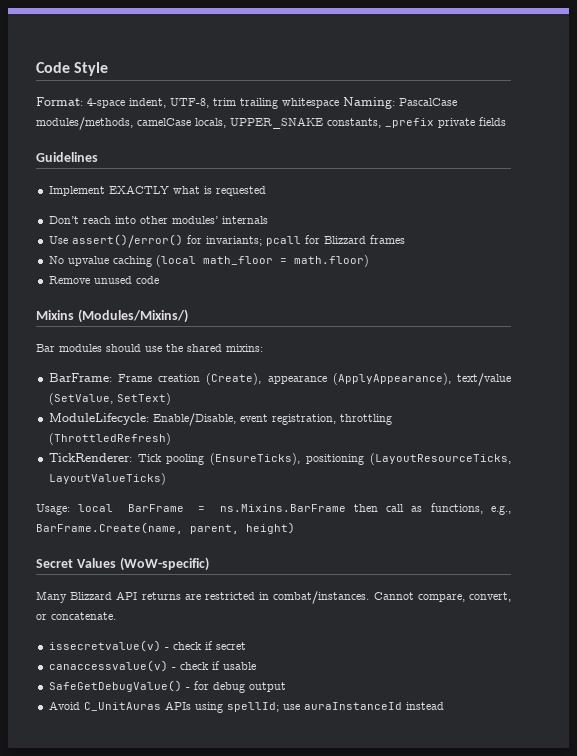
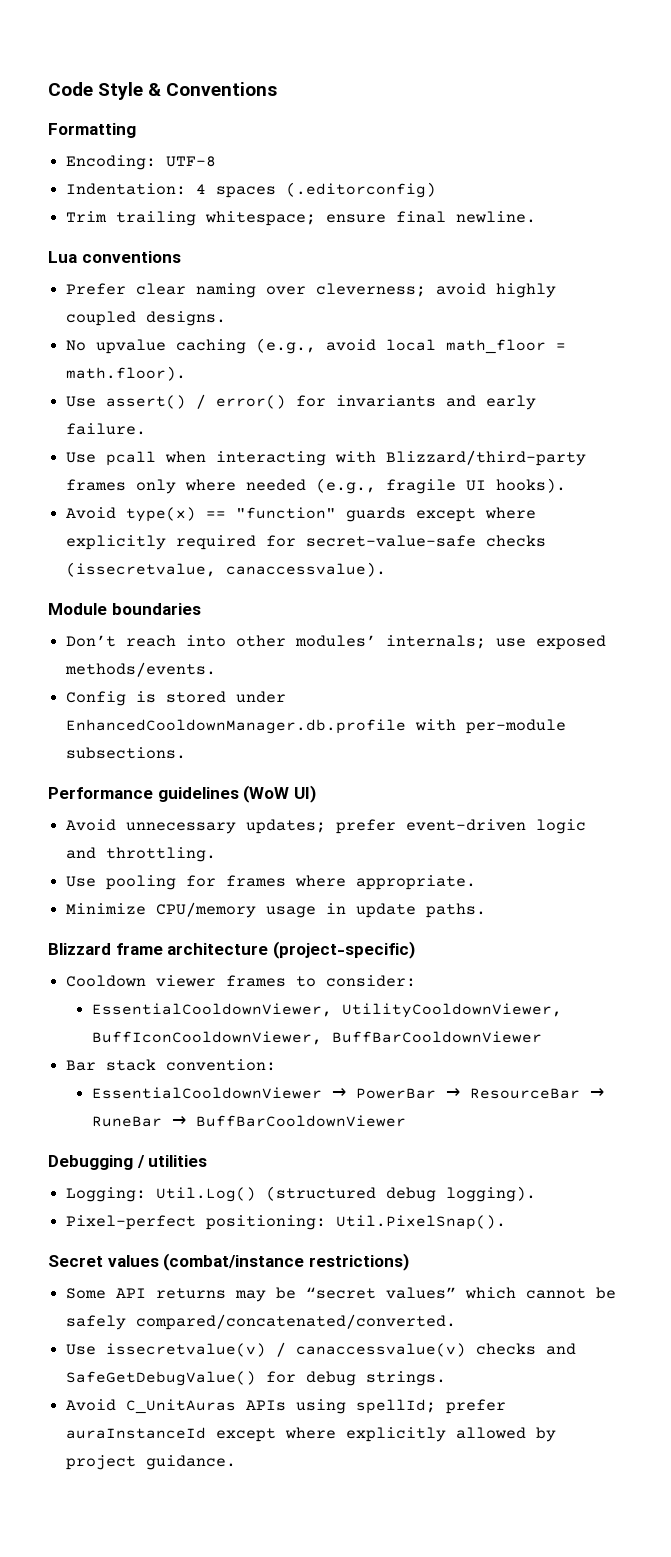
[36,97,457,109] [36,117,506,130] [36,152,98,162] [48,185,266,196] // Format: 4-space indent, UTF-8, trim trailing whitespace Naming: PascalCase modules/methods, camelCase locals, UPPER_SNAKE constants, _prefix private fields // Guidelines // Implement EXACTLY what is requested -> [148,82,278,96] [48,123,136,138] [66,155,217,170] [66,182,437,198] [66,211,537,226] [48,251,181,263] [66,283,557,298] [66,311,227,326] [66,338,567,354] [66,366,187,381] [66,394,537,410] [66,423,147,435] [66,450,587,466] [66,478,567,494] [66,507,537,522] [66,535,547,550] [66,562,387,577] [48,603,201,615] & Conventions // Formatting // Encoding: UTF-8 // Indentation: 4 spaces (.editorconfig) // Trim trailing whitespace; ensure final newline. // Lua conventions // Prefer clear naming over cleverness; avoid highly coupled designs. // No upvalue caching (e.g., avoid local math_floor = math.floor). // Use assert() / error() for invariants and early failure. // Use pcall when interacting with Blizzard/third-party frames only where needed (e.g., fragile UI hooks). // Avoid type(x) == "function" guards except where explicitly required for secret-value-safe checks (issecretvalue, canaccessvalue). // Module boundaries
[221,216,268,224] [48,234,405,248] [48,255,369,267] [48,276,159,284] [36,309,188,323] [36,344,263,352] [48,373,512,386] [48,393,171,405] [48,413,392,426] [48,433,171,445] [48,453,511,465] [48,473,166,485] [36,503,511,515] [36,522,295,534] [36,557,209,571] [36,591,511,604] [36,612,116,620] [48,640,246,652] [48,660,256,672] [48,680,190,692] internals // Use assert()/error() for invariants; pcall for Blizzard frames // No upvalue caching (local math_floor = math.floor) // Remove unused code // Mixins (Modules/Mixins/) // Bar modules should use the shared mixins: // BarFrame: Frame creation (Create), appearance (ApplyAppearance), text/value (SetValue, SetText) // ModuleLifecycle: Enable/Disable, event registration, throttling (ThrottledRefresh) // TickRenderer: Tick pooling (EnsureTicks), positioning (LayoutResourceTicks, LayoutValueTicks) // Usage: local BarFrame = ns.Mixins.BarFrame then call as functions, e.g., BarFrame.Create(name, parent, height) // Secret Values (WoW-specific) // Many Blizzard API returns are restricted in combat/instances. Cannot compare, convert, or concatenate. // issecretvalue(v) - check if secret // canaccessvalue(v) - check if usable // SafeGetDebugValue() - -> [386,635,607,650] [65,662,217,677] [66,691,287,706] [66,719,567,734] [66,747,187,759] [48,785,316,803] [66,819,587,834] [66,847,217,862] [66,875,477,890] [66,902,487,918] [48,941,415,959] [66,975,417,987] [92,1003,563,1018] [92,1031,543,1045] [66,1059,277,1071] [92,1087,605,1099] [92,1115,407,1127] [48,1155,208,1170] [66,1186,537,1202] [66,1215,507,1230] [48,1253,409,1271] [66,1287,617,1302] [66,1314,457,1330] [66,1342,577,1357] [66,1371,257,1386] internals; use exposed methods/events. // Config is stored under EnhancedCooldownManager.db.profile with per-module subsections. // Performance guidelines (WoW UI) // Avoid unnecessary updates; prefer event-driven logic and throttling. // Use pooling for frames where appropriate. // Minimize CPU/memory usage in update paths. // Blizzard frame architecture (project-specific) // Cooldown viewer frames to consider: // EssentialCooldownViewer, UtilityCooldownViewer, BuffIconCooldownViewer, BuffBarCooldownViewer // Bar stack convention: // EssentialCooldownViewer → PowerBar → ResourceBar → RuneBar → BuffBarCooldownViewer // Debugging / utilities // Logging: Util.Log() (structured debug logging). // Pixel-perfect positioning: Util.PixelSnap(). // Secret values (combat/instance restrictions) // Some API returns may be “secret values” which cannot be safely compared/concatenated/converted. // Use issecretvalue(v) / canaccessvalue(v) checks and SafeGetDebugValue()
[248,682,286,692] output -> [366,1371,447,1386] strings.
[282,702,444,710] use auraInstanceId instead -> [446,1399,507,1414] [66,1427,557,1442] [66,1455,237,1470] prefer auraInstanceId except where explicitly allowed by project guidance.

